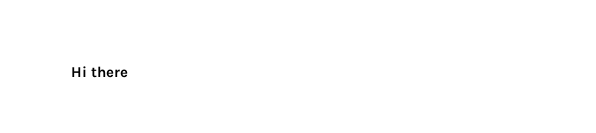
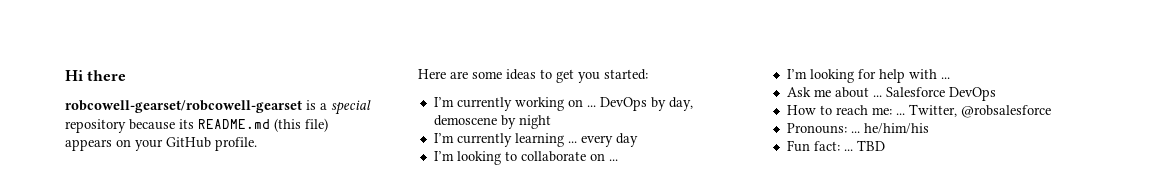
(129, 72) none -> [65,100,371,115] [65,118,328,133] [65,137,257,151] [418,69,648,83] [433,97,693,111] [433,115,551,129] [433,133,638,147] [433,151,618,165] [786,69,950,83] [786,87,996,101] [786,104,1051,118] [786,123,929,134] [786,140,885,152] // robcowell-gearset/robcowell-gearset is a special repository because its README.md (this file) appears on your GitHub profile. // Here are some ideas to get you started: // I’m currently working on ... DevOps by day, demoscene by night // I’m currently learning ... every day // I’m looking to collaborate on ... // I’m looking for help with ... // Ask me about ... Salesforce DevOps // How to reach me: ... Twitter, @robsalesforce // Pronouns: ... he/him/his // Fun fact: ... TBD

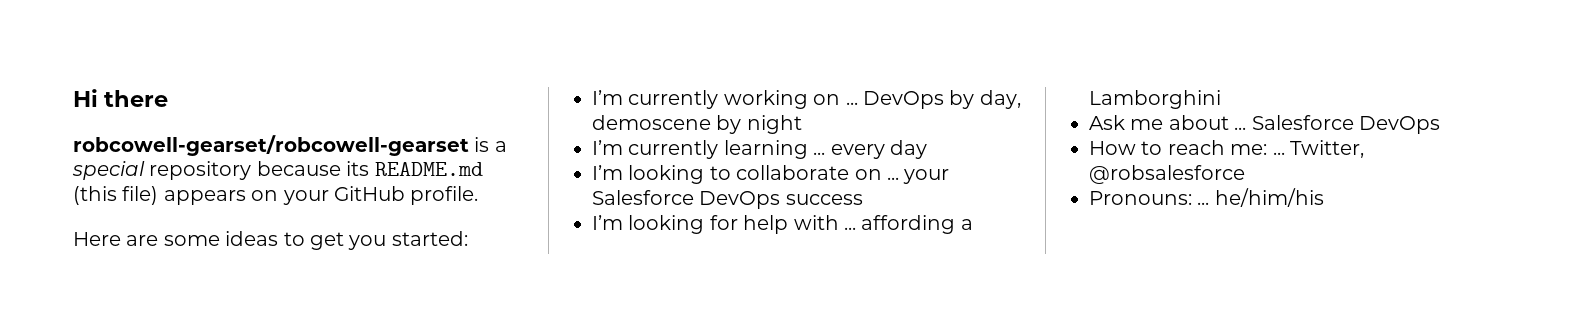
(618, 160) none -> [903,169,950,184] [592,190,863,209] your Salesforce DevOps success
(950, 78) none -> [861,215,973,234] [1089,90,1221,109] affording a Lamborghini
[786,140,885,152] // Fun fact: ... TBD -> (1324, 197) none

